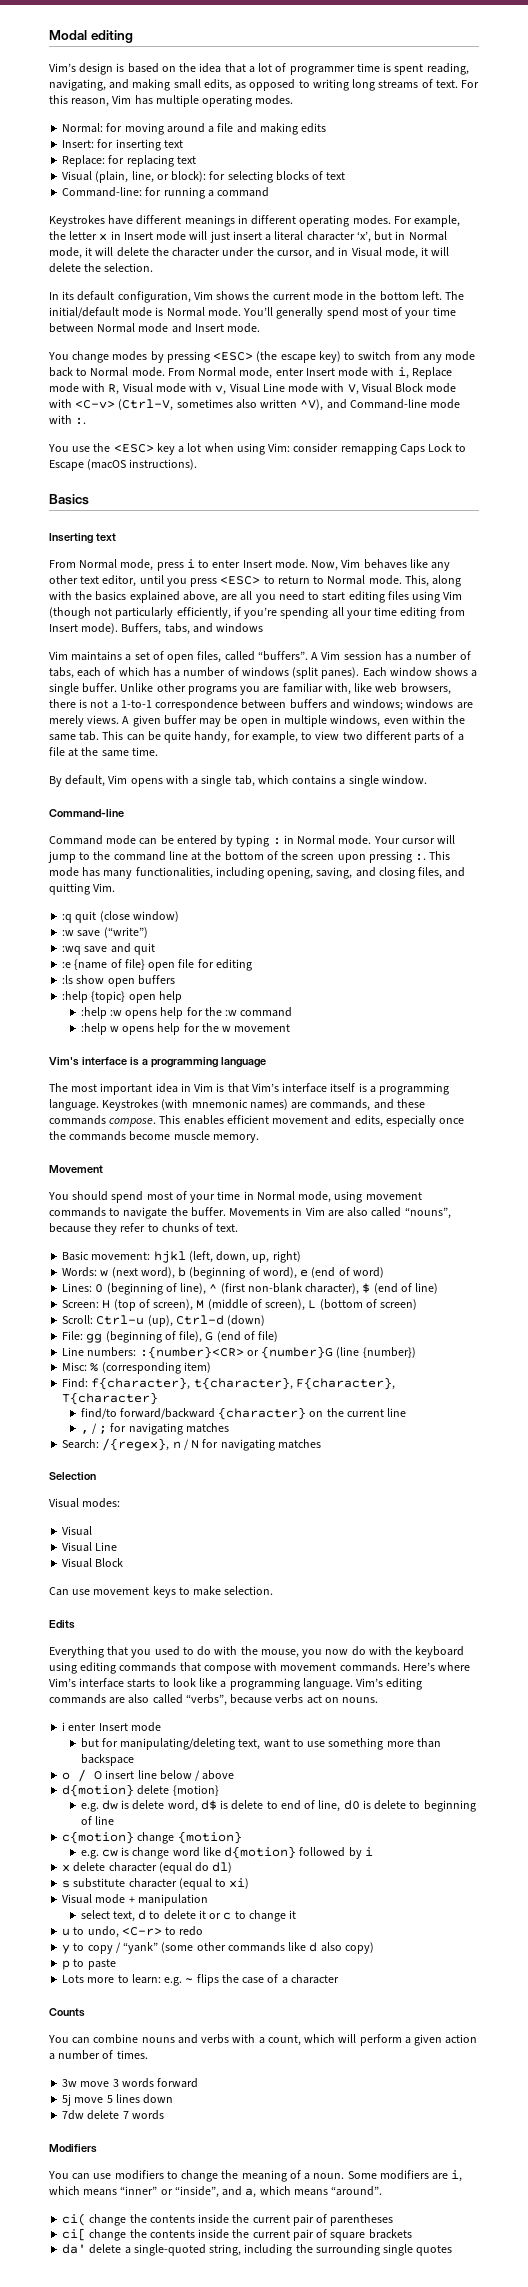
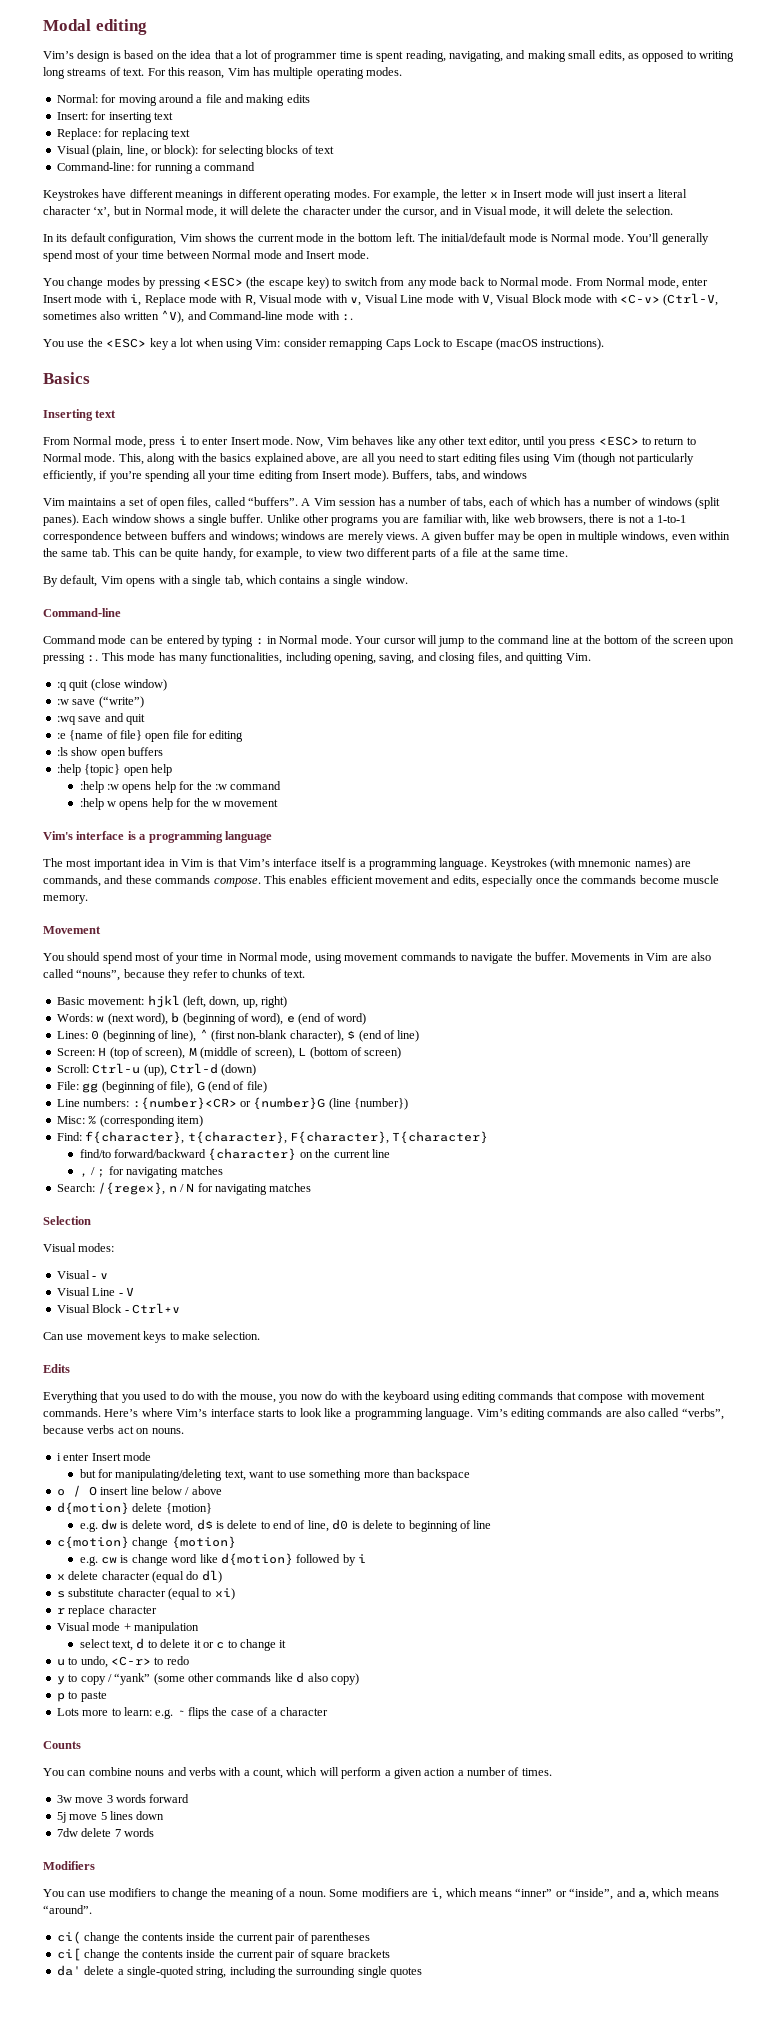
[62,1542,118,1552] [62,1558,124,1568] // Visual Line // Visual Block -> [92,1273,108,1279] [56,1287,134,1296] [56,1303,180,1314] - v // Visual Line - V // Visual Block - Ctrl+v
(250, 1883) none -> [56,1605,157,1617] // r replace character

